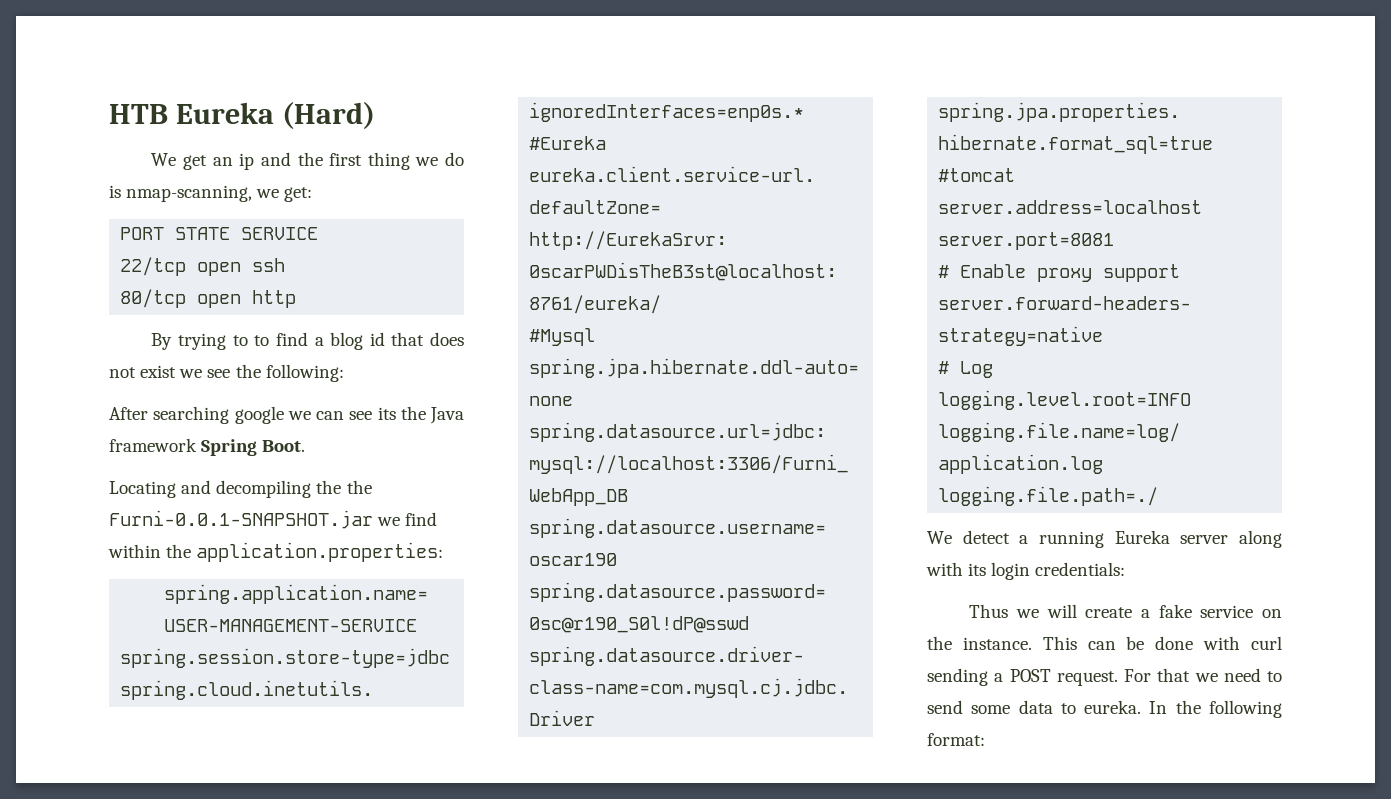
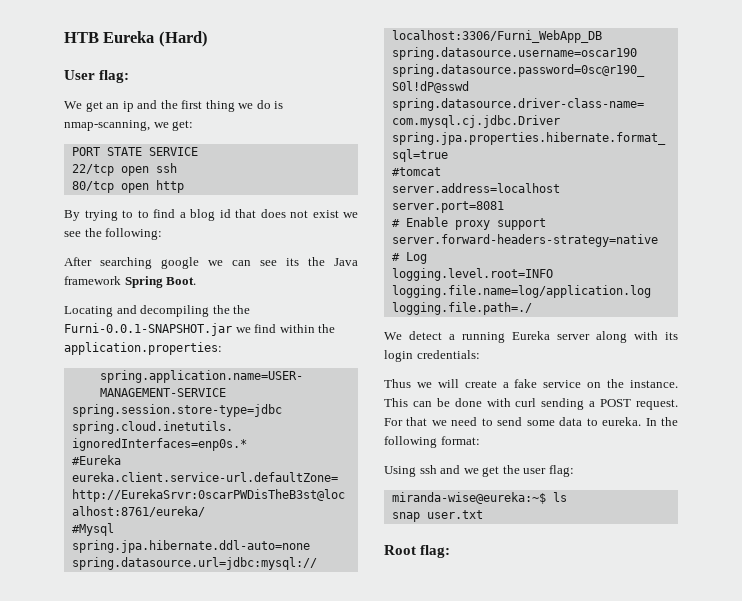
(375, 115) none -> [64,70,130,83] // User flag:
(985, 739) none -> [384,465,574,477] [391,492,567,504] [391,510,483,522] [384,545,451,558] // Using ssh and we get the user flag: // miranda-wise@eureka:~$ ls // snap user.txt // Root flag:

